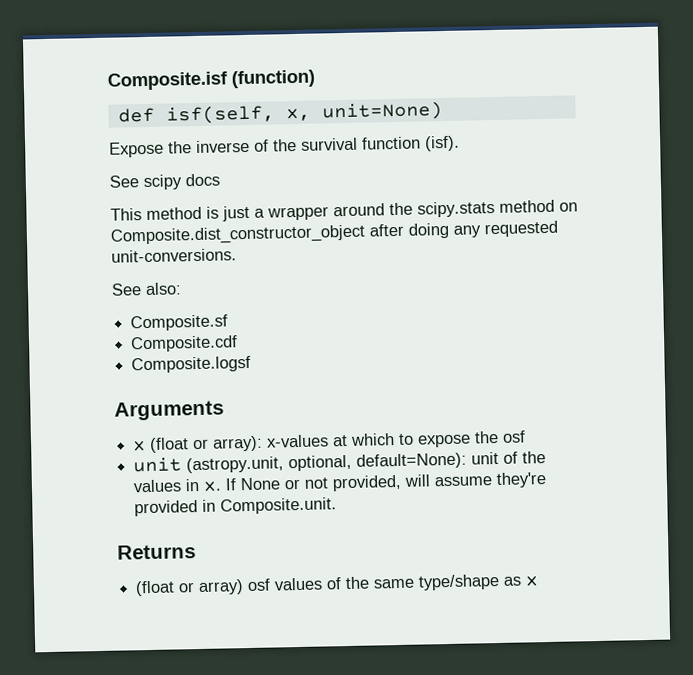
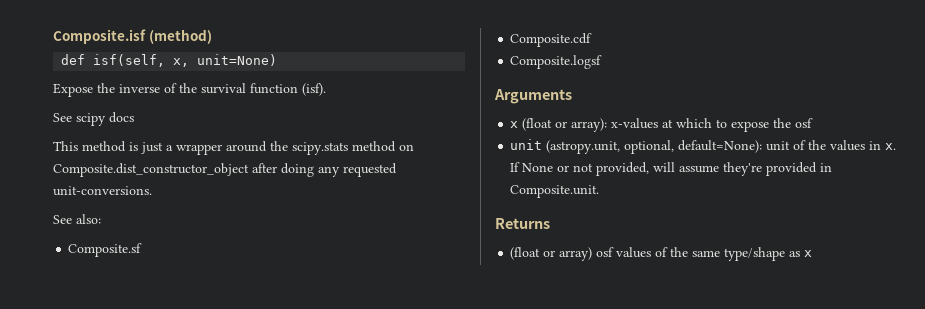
[231,69,315,89] (function) -> [148,29,212,44] (method)

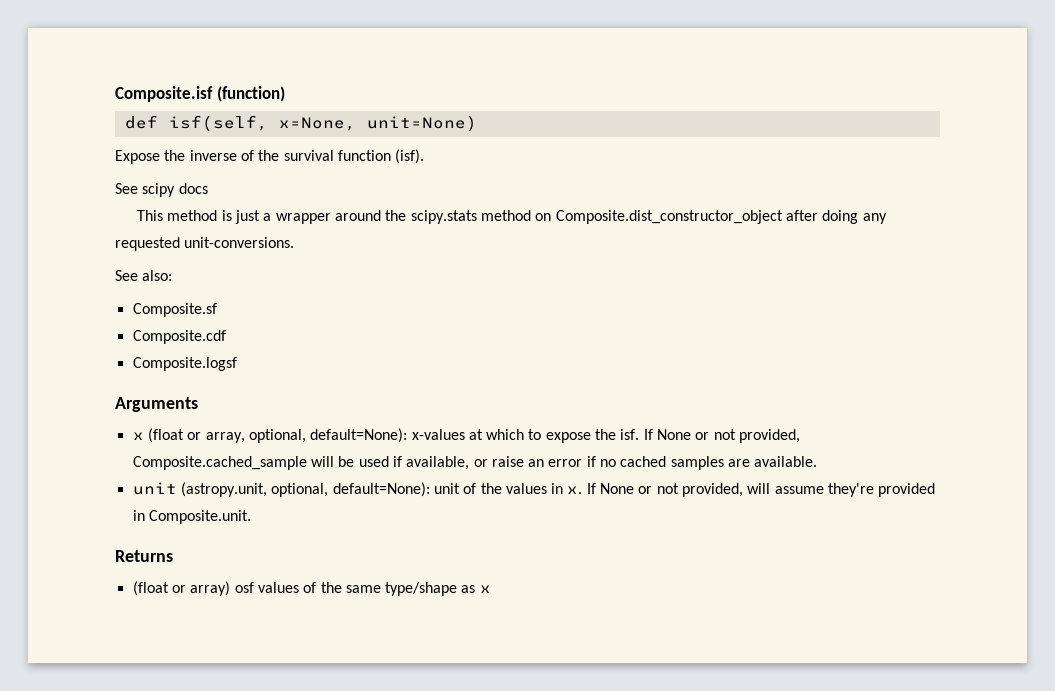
[148,29,212,44] (method) -> [216,86,285,102] (function)
[173,58,190,67] x, -> [278,117,356,131] x=None,
[571,118,608,132] array): -> [205,428,408,443] array, optional, default=None):
[795,118,814,128] osf -> [620,429,801,443] [132,456,818,470] isf. If None or not provided, Composite.cached_sample will be used if available, or raise an error if no cached samples are available.

